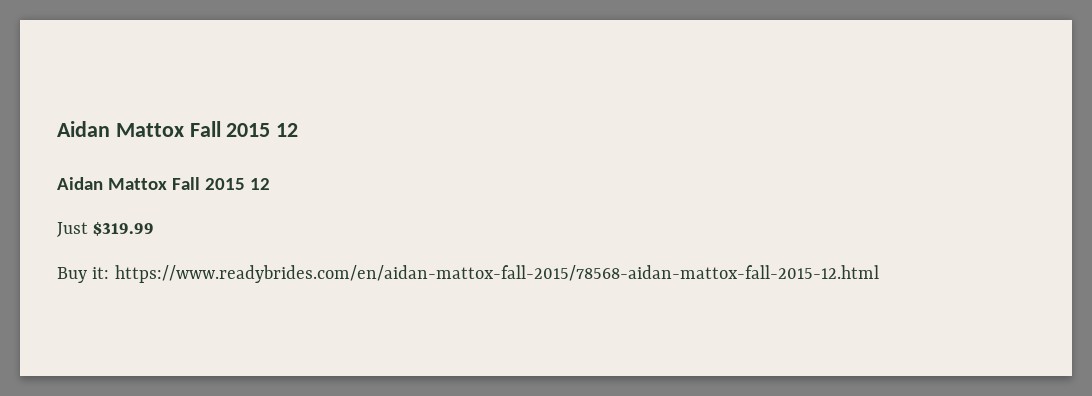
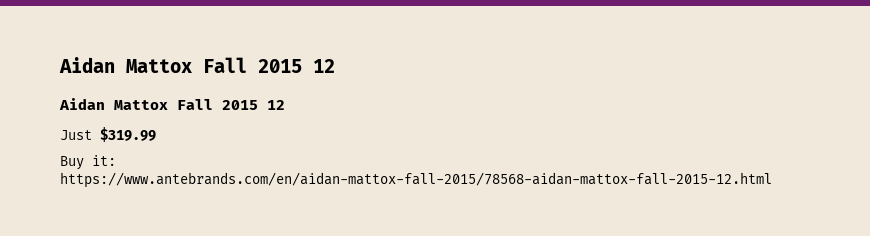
[114,265,879,283] https://www.readybrides.com/en/aidan-mattox-fall-2015/78568-aidan-mattox-fall-2015-12.html -> [60,172,772,188] https://www.antebrands.com/en/aidan-mattox-fall-2015/78568-aidan-mattox-fall-2015-12.html

